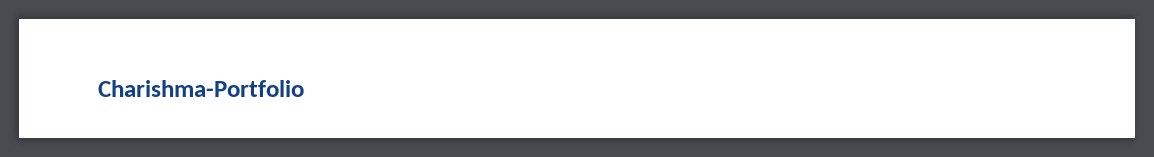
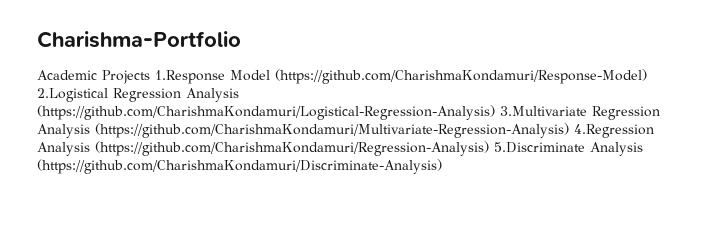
(304, 88) none -> [37,69,647,84] [37,88,239,102] [37,105,660,120] [37,123,654,138] [37,141,643,156] [37,159,442,174] // Academic Projects 1.Response Model (https://github.com/CharishmaKondamuri/Response-Model) 2.Logistical Regression Analysis (https://github.com/CharishmaKondamuri/Logistical-Regression-Analysis) 3.Multivariate Regression Analysis (https://github.com/CharishmaKondamuri/Multivariate-Regression-Analysis) 4.Regression Analysis (https://github.com/CharishmaKondamuri/Regression-Analysis) 5.Discriminate Analysis (https://github.com/CharishmaKondamuri/Discriminate-Analysis)

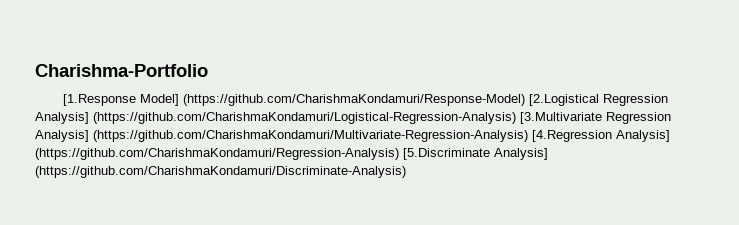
[37,69,647,84] [37,88,239,102] [37,105,660,120] [37,123,654,138] [37,141,643,156] Academic Projects 1.Response Model (https://github.com/CharishmaKondamuri/Response-Model) 2.Logistical Regression Analysis (https://github.com/CharishmaKondamuri/Logistical-Regression-Analysis) 3.Multivariate Regression Analysis (https://github.com/CharishmaKondamuri/Multivariate-Regression-Analysis) 4.Regression Analysis (https://github.com/CharishmaKondamuri/Regression-Analysis) 5.Discriminate Analysis -> [63,94,669,106] [35,112,671,124] [35,130,670,142] [35,148,548,160] [1.Response Model] (https://github.com/CharishmaKondamuri/Response-Model) [2.Logistical Regression Analysis] (https://github.com/CharishmaKondamuri/Logistical-Regression-Analysis) [3.Multivariate Regression Analysis] (https://github.com/CharishmaKondamuri/Multivariate-Regression-Analysis) [4.Regression Analysis] (https://github.com/CharishmaKondamuri/Regression-Analysis) [5.Discriminate Analysis]

